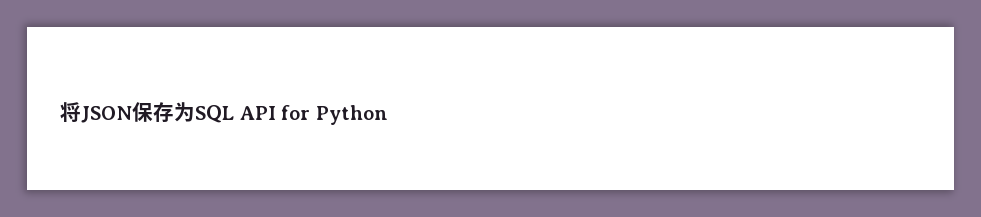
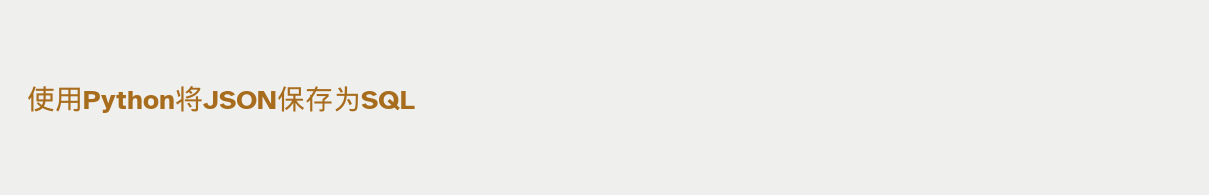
(60, 112) none -> [27,86,175,113] 使用Python
[239,105,388,125] API for Python -> (415, 101) none

